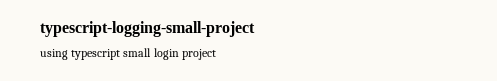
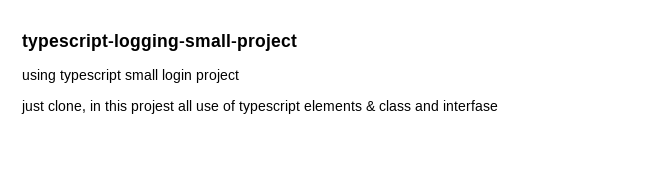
(216, 54) none -> [21,100,498,114] // just clone, in this projest all use of typescript elements & class and interfase

